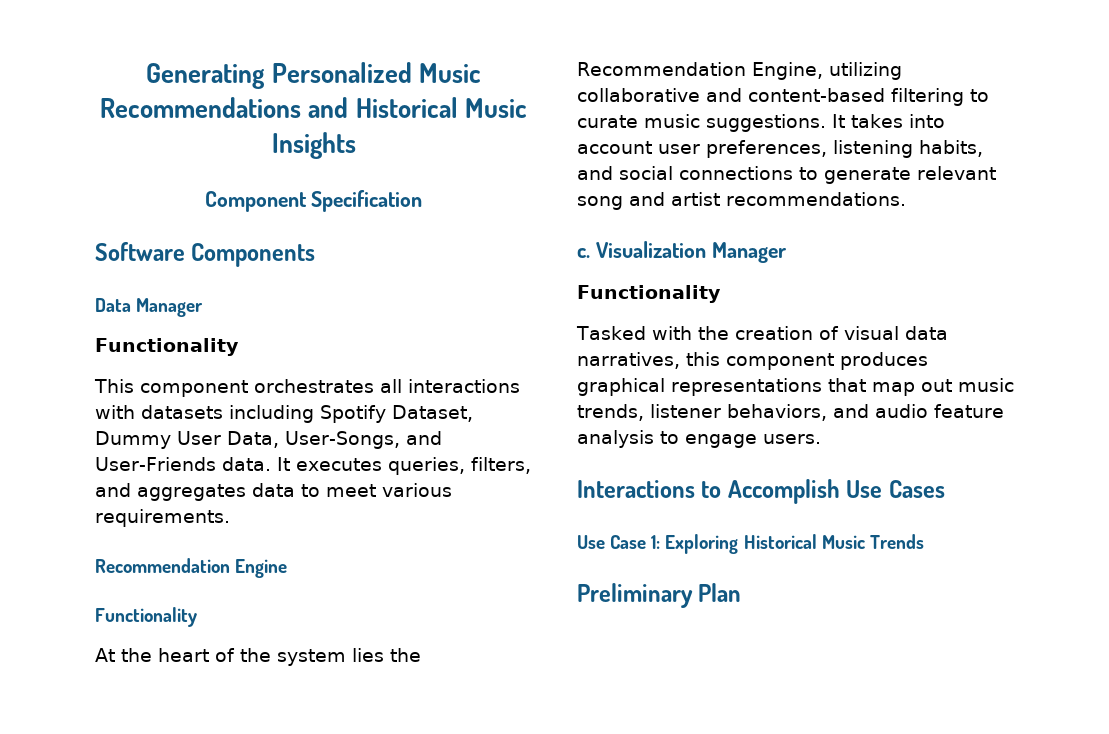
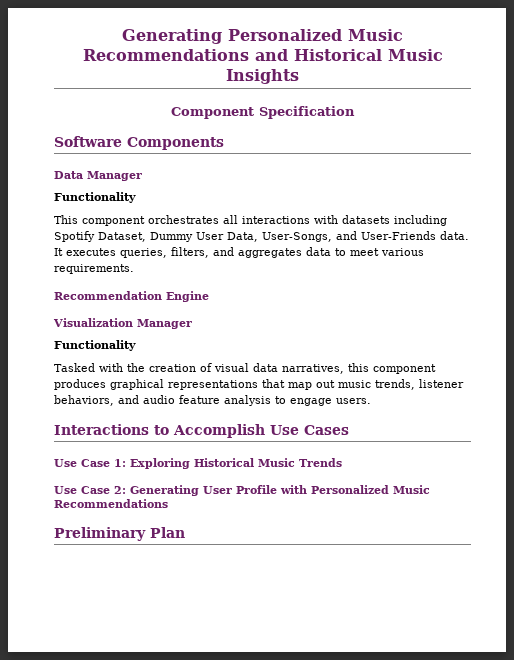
[95,607,197,627] [95,648,421,666] [577,62,902,80] [577,88,989,106] [577,114,945,132] [577,140,983,158] [577,166,996,184] [577,192,906,210] [577,248,590,258] Functionality // At the heart of the system lies the Recommendation Engine, utilizing collaborative and content-based filtering to curate music suggestions. It takes into account user preferences, listening habits, and social connections to generate relevant song and artist recommendations. // c. -> (209, 296) none
(924, 541) none -> [54,485,430,496] [54,499,168,508] // Use Case 2: Generating User Profile with Personalized Music Recommendations

